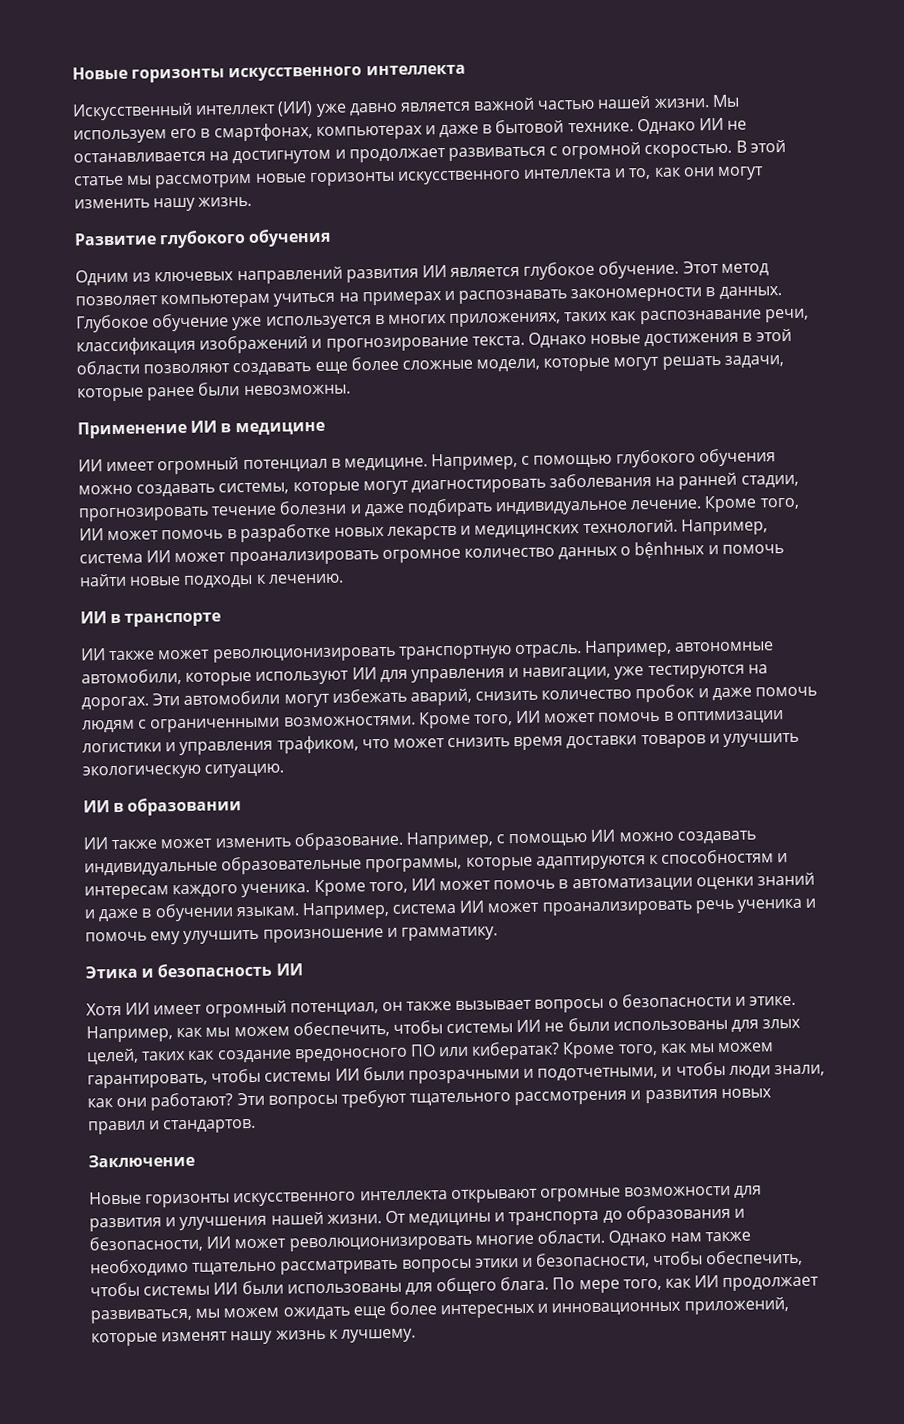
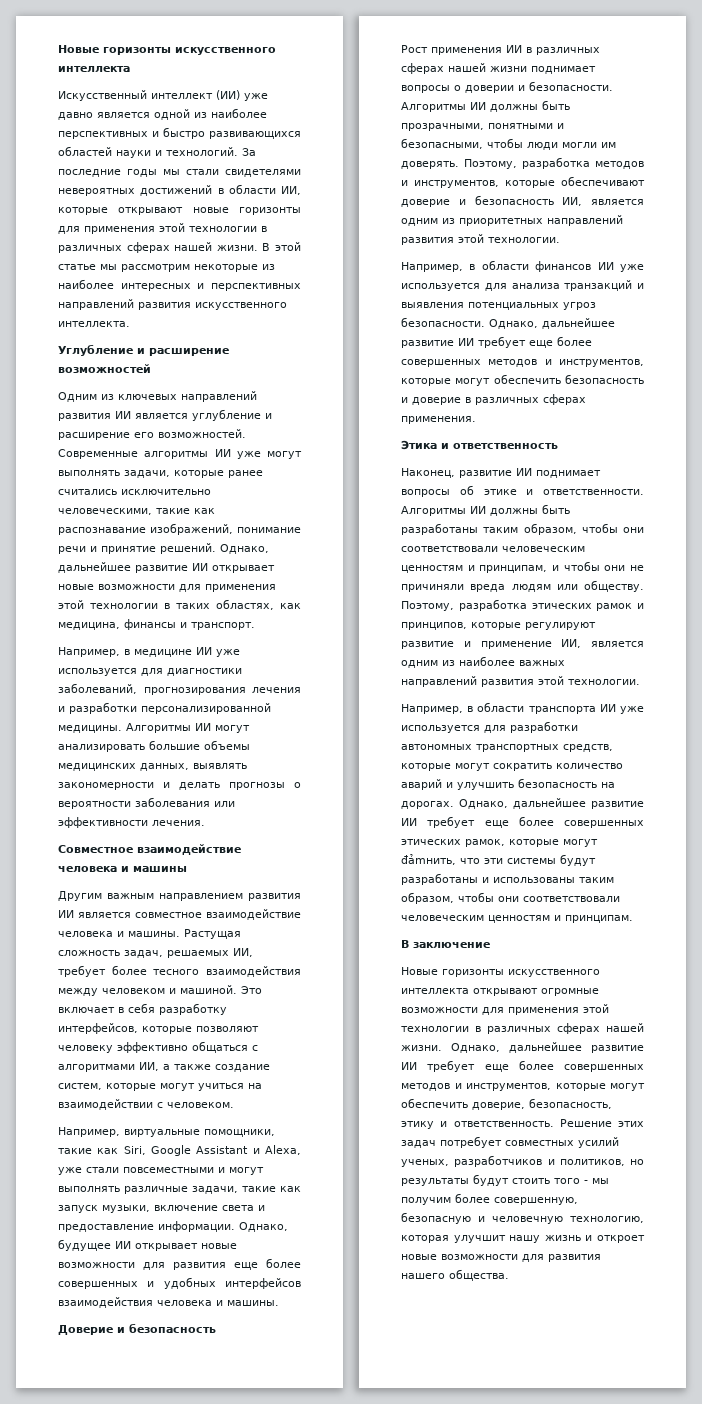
[473,94,740,111] [73,117,748,144] [73,142,733,165] важной частью нашей жизни. Мы используем его в смартфонах, компьютерах и даже в бытовой технике. Однако ИИ не останавливается на достигнутом и продолжает развиваться с огромной скоростью. -> [154,108,267,120] [58,127,301,139] [58,146,256,158] [58,169,301,177] [58,184,301,196] [58,207,301,215] [58,223,267,234] [58,242,258,253] одной из наиболее перспективных и быстро развивающихся областей науки и технологий. За последние годы мы стали свидетелями невероятных достижений в области ИИ, которые открывают новые горизонты для применения этой технологии в различных сферах нашей жизни.
[254,166,765,187] [74,196,253,212] [74,228,332,249] новые горизонты искусственного интеллекта и то, как они могут изменить нашу жизнь. // Развитие глубокого обучения -> [194,264,275,272] [58,279,301,291] [58,299,287,310] [58,321,130,327] [58,344,229,356] [58,364,151,373] некоторые из наиболее интересных и перспективных направлений развития искусственного интеллекта. // Углубление и расширение возможностей
[523,260,769,280] [75,286,782,309] [76,308,809,333] [76,328,792,356] [76,355,784,376] [77,382,351,402] [77,420,325,439] [78,448,776,475] [78,472,799,497] [78,495,800,522] [79,518,768,543] [79,541,784,566] [79,573,344,588] [80,611,222,627] [81,639,775,663] [81,664,768,686] [81,684,818,711] [82,710,784,733] [82,732,800,756] [82,763,285,780] [83,797,243,816] [83,829,756,851] [84,849,789,877] [84,872,816,900] [84,898,817,922] [85,926,498,945] [85,962,303,979] [86,992,797,1018] [86,1017,802,1043] [86,1041,775,1065] [87,1061,826,1089] [87,1088,772,1111] [88,1118,257,1135] [88,1153,195,1168] глубокое обучение. Этот метод позволяет компьютерам учиться на примерах и распознавать закономерности в данных. Глубокое обучение уже используется в многих приложениях, таких как распознавание речи, классификация изображений и прогнозирование текста. Однако новые достижения в этой области позволяют создавать еще более сложные модели, которые могут решать задачи, которые ранее были невозможны. // Применение ИИ в медицине // ИИ имеет огромный потенциал в медицине. Например, с помощью глубокого обучения можно создавать системы, которые могут диагностировать заболевания на ранней стадии, прогнозировать течение болезни и даже подбирать индивидуальное лечение. Кроме того, ИИ может помочь в разработке новых лекарств и медицинских технологий. Например, система ИИ может проанализировать огромное количество данных о bệnhных и помочь найти новые подходы к лечению. // ИИ в транспорте // ИИ также может революционизировать транспортную отрасль. Например, автономные автомобили, которые используют ИИ для управления и навигации, уже тестируются на дорогах. Эти автомобили могут избежать аварий, снизить количество пробок и даже помочь людям с ограниченными возможностями. Кроме того, ИИ может помочь в оптимизации логистики и управления трафиком, что может снизить время доставки товаров и улучшить экологическую ситуацию. // ИИ в образовании // ИИ также может изменить образование. Например, с помощью ИИ можно создавать индивидуальные образовательные программы, которые адаптируются к способностям и интересам каждого ученика. Кроме того, ИИ может помочь в автоматизации оценки знаний и даже в обучении языкам. Например, система ИИ может проанализировать речь ученика и помочь ему улучшить произношение и грамматику. // Этика и безопасность ИИ // Хотя ИИ имеет огромный потенциал, он также вызывает вопросы о безопасности и этике. Например, как мы можем обеспечить, чтобы системы ИИ не были использованы для злых целей, таких как создание вредоносного ПО или кибератак? Кроме того, как мы можем гарантировать, чтобы системы ИИ были прозрачными и подотчетными, и чтобы люди знали, как они работают? Эти вопросы требуют тщательного рассмотрения и развития новых правил и стандартов. // Заключение -> [192,409,272,421] [58,429,246,440] [58,449,302,459] [58,470,263,478] [58,489,211,495] [58,508,215,515] [58,523,301,535] [58,543,269,554] [58,562,275,573] [58,584,276,592] [58,599,301,610] [58,619,255,630] [58,647,240,657] [58,668,242,676] [58,683,301,695] [58,702,271,714] [58,723,250,733] [58,740,250,752] [58,763,247,771] [58,782,301,790] [58,797,235,809] [58,817,205,828] [58,844,241,855] [58,866,187,872] [58,891,301,901] [58,909,301,920] [58,929,241,939] [58,948,253,958] [58,965,301,977] [58,985,262,996] [58,1003,227,1015] [58,1023,259,1034] [58,1041,258,1053] [58,1062,270,1072] [58,1083,262,1091] [58,1099,234,1110] [58,1127,275,1137] [58,1145,301,1156] [58,1167,264,1175] [58,1186,301,1194] [58,1205,265,1213] [58,1221,288,1232] [58,1239,237,1251] [58,1258,301,1270] [58,1277,301,1289] [58,1297,279,1308] [58,1323,216,1335] [401,45,600,55] [401,63,596,74] [401,81,613,93] [401,100,570,112] [401,123,564,131] [401,138,616,150] [401,157,644,169] [401,176,645,188] [401,195,644,207] [401,215,623,226] [401,234,560,245] [401,260,644,272] [401,280,644,291] [401,302,596,310] [401,317,615,329] [401,336,592,348] [401,359,644,367] [401,374,644,386] [401,394,586,405] [401,416,476,424] [401,440,558,450] [401,468,601,478] [401,485,644,497] [401,504,570,516] [401,523,644,535] [401,546,585,552] [401,561,644,573] [401,580,644,592] [401,599,644,611] [401,622,596,630] [401,639,644,649] [401,656,565,668] [401,676,640,687] [401,702,644,714] [401,721,578,733] [401,744,613,752] [401,763,623,771] [401,778,615,790] [401,798,644,809] [401,816,644,828] [401,839,598,847] [401,854,596,866] [401,873,614,885] [401,892,620,904] [401,915,633,923] [401,940,490,948] углубление и расширение его возможностей. Современные алгоритмы ИИ уже могут выполнять задачи, которые ранее считались исключительно человеческими, такие как распознавание изображений, понимание речи и принятие решений. Однако, дальнейшее развитие ИИ открывает новые возможности для применения этой технологии в таких областях, как медицина, финансы и транспорт. // Например, в медицине ИИ уже используется для диагностики заболеваний, прогнозирования лечения и разработки персонализированной медицины. Алгоритмы ИИ могут анализировать большие объемы медицинских данных, выявлять закономерности и делать прогнозы о вероятности заболевания или эффективности лечения. // Совместное взаимодействие человека и машины // Другим важным направлением развития ИИ является совместное взаимодействие человека и машины. Растущая сложность задач, решаемых ИИ, требует более тесного взаимодействия между человеком и машиной. Это включает в себя разработку интерфейсов, которые позволяют человеку эффективно общаться с алгоритмами ИИ, а также создание систем, которые могут учиться на взаимодействии с человеком. // Например, виртуальные помощники, такие как Siri, Google Assistant и Alexa, уже стали повсеместными и могут выполнять различные задачи, такие как запуск музыки, включение света и предоставление информации. Однако, будущее ИИ открывает новые возможности для развития еще более совершенных и удобных интерфейсов взаимодействия человека и машины. // Доверие и безопасность // Рост применения ИИ в различных сферах нашей жизни поднимает вопросы о доверии и безопасности. Алгоритмы ИИ должны быть прозрачными, понятными и безопасными, чтобы люди могли им доверять. Поэтому, разработка методов и инструментов, которые обеспечивают доверие и безопасность ИИ, является одним из приоритетных направлений развития этой технологии. // Например, в области финансов ИИ уже используется для анализа транзакций и выявления потенциальных угроз безопасности. Однако, дальнейшее развитие ИИ требует еще более совершенных методов и инструментов, которые могут обеспечить безопасность и доверие в различных сферах применения. // Этика и ответственность // Наконец, развитие ИИ поднимает вопросы об этике и ответственности. Алгоритмы ИИ должны быть разработаны таким образом, чтобы они соответствовали человеческим ценностям и принципам, и чтобы они не причиняли вреда людям или обществу. Поэтому, разработка этических рамок и принципов, которые регулируют развитие и применение ИИ, является одним из наиболее важных направлений развития этой технологии. // Например, в области транспорта ИИ уже используется для разработки автономных транспортных средств, которые могут сократить количество аварий и улучшить безопасность на дорогах. Однако, дальнейшее развитие ИИ требует еще более совершенных этических рамок, которые могут đảmнить, что эти системы будут разработаны и использованы таким образом, чтобы они соответствовали человеческим ценностям и принципам. // В заключение
[89,1204,746,1232] [89,1229,752,1253] [90,1249,804,1277] [90,1275,820,1297] [90,1297,789,1324] [91,1328,416,1347] развития и улучшения нашей жизни. От медицины и транспорта до образования и безопасности, ИИ может революционизировать многие области. Однако нам также необходимо тщательно рассматривать вопросы этики и безопасности, чтобы обеспечить, чтобы системы ИИ были использованы для общего блага. По мере того, как ИИ продолжает развиваться, мы можем ожидать еще более интересных и инновационных приложений, которые изменят нашу жизнь к лучшему. -> [508,1004,609,1015] [401,1023,644,1034] [401,1042,644,1053] [401,1060,644,1072] [401,1083,645,1091] [401,1098,612,1110] [401,1119,644,1129] [401,1136,619,1148] [401,1155,644,1167] [401,1174,609,1186] [401,1193,578,1205] [401,1212,644,1224] [401,1235,645,1243] [401,1254,601,1262] [401,1269,509,1281] применения этой технологии в различных сферах нашей жизни. Однако, дальнейшее развитие ИИ требует еще более совершенных методов и инструментов, которые могут обеспечить доверие, безопасность, этику и ответственность. Решение этих задач потребует совместных усилий ученых, разработчиков и политиков, но результаты будут стоить того - мы получим более совершенную, безопасную и человечную технологию, которая улучшит нашу жизнь и откроет новые возможности для развития нашего общества.

